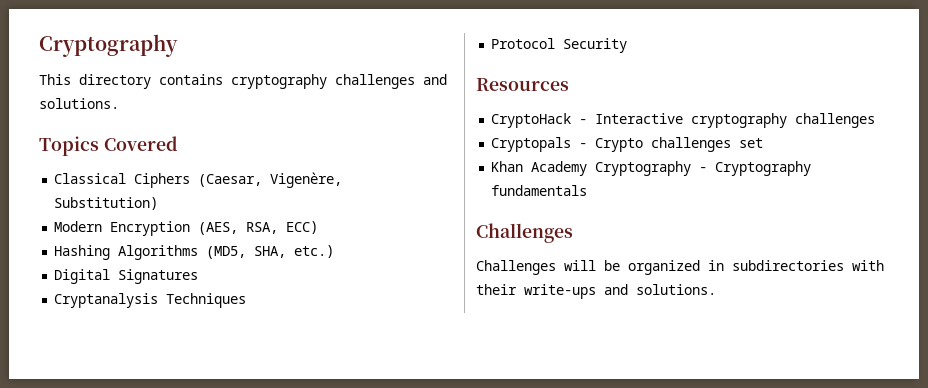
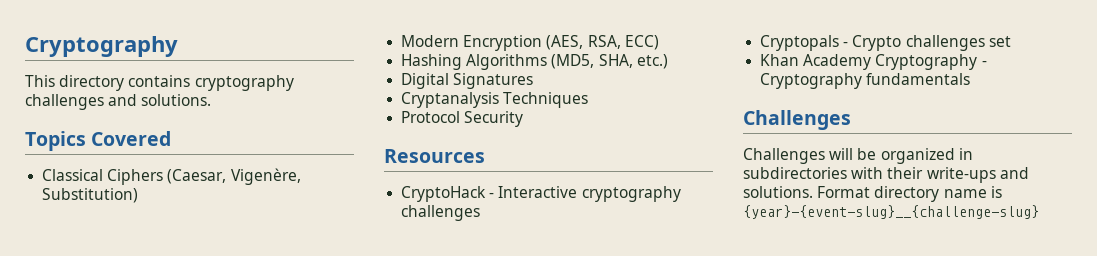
(716, 289) none -> [817,186,1002,202] [743,205,1039,219] Format directory name is {year}-{event-slug}__{challenge-slug}

